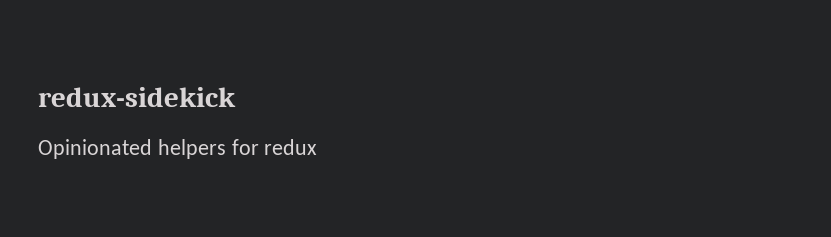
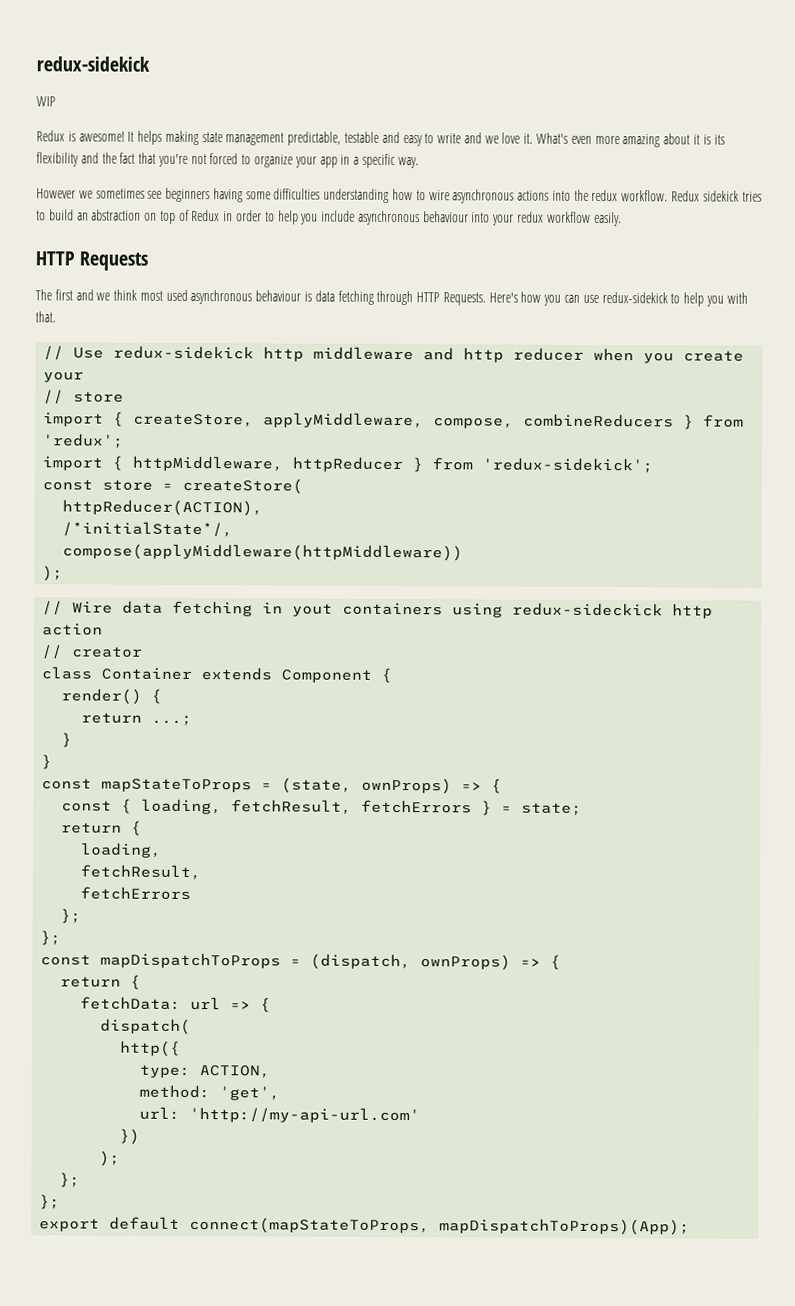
[38,139,318,159] Opinionated helpers for redux -> [36,96,56,107] [36,130,725,148] [36,152,419,169] [36,187,762,204] [36,209,622,227] [35,251,149,271] [35,289,748,307] [35,311,56,323] [43,345,745,364] [43,371,85,383] [43,389,125,404] [43,411,745,430] [42,433,125,449] [42,455,654,474] [42,477,304,495] [62,499,264,517] [62,521,234,538] [62,543,464,562] [42,565,64,582] [42,600,714,619] [42,623,104,636] [41,644,144,659] [41,666,393,683] [61,688,163,705] [81,712,193,726] [61,732,73,748] [41,754,53,770] [41,777,503,795] [61,798,583,816] [61,820,143,836] [80,842,163,858] [80,864,202,881] [80,886,192,900] [60,908,82,924] [40,930,62,946] [40,952,562,971] [60,974,142,990] [80,996,272,1013] [100,1018,192,1035] [120,1040,182,1057] [139,1064,271,1079] [139,1084,281,1101] [139,1106,421,1124] [119,1128,141,1145] [99,1150,121,1167] [59,1172,81,1188] [39,1194,61,1210] [39,1216,691,1236] WIP // Redux is awesome! It helps making state management predictable, testable and easy to write and we love it. What's even more amazing about it is its flexibility and the fact that you're not forced to organize your app in a specific way. // However we sometimes see beginners having some difficulties understanding how to wire asynchronous actions into the redux workflow. Redux sidekick tries to build an abstraction on top of Redux in order to help you include asynchronous behaviour into your redux workflow easily. // HTTP Requests // The first and we think most used asynchronous behaviour is data fetching through HTTP Requests. Here's how you can use redux-sidekick to help you with that. // // Use redux-sidekick http middleware and http reducer when you create your // // store // import { createStore, applyMiddleware, compose, combineReducers } from 'redux'; // import { httpMiddleware, httpReducer } from 'redux-sidekick'; // const store = createStore( // httpReducer(ACTION), // /*initialState*/, // compose(applyMiddleware(httpMiddleware)) // ); // // Wire data fetching in yout containers using redux-sideckick http action // // creator // class Container extends Component { // render() { // return ...; // } // } // const mapStateToProps = (state, ownProps) => { // const { loading, fetchResult, fetchErrors } = state; // return { // loading, // fetchResult, // fetchErrors // }; // }; // const mapDispatchToProps = (dispatch, ownProps) => { // return { // fetchData: url => { // dispatch( // http({ // type: ACTION, // method: 'get', // url: 'http://my-api-url.com' // }) // ); // }; // }; // export default connect(mapStateToProps, mapDispatchToProps)(App);

